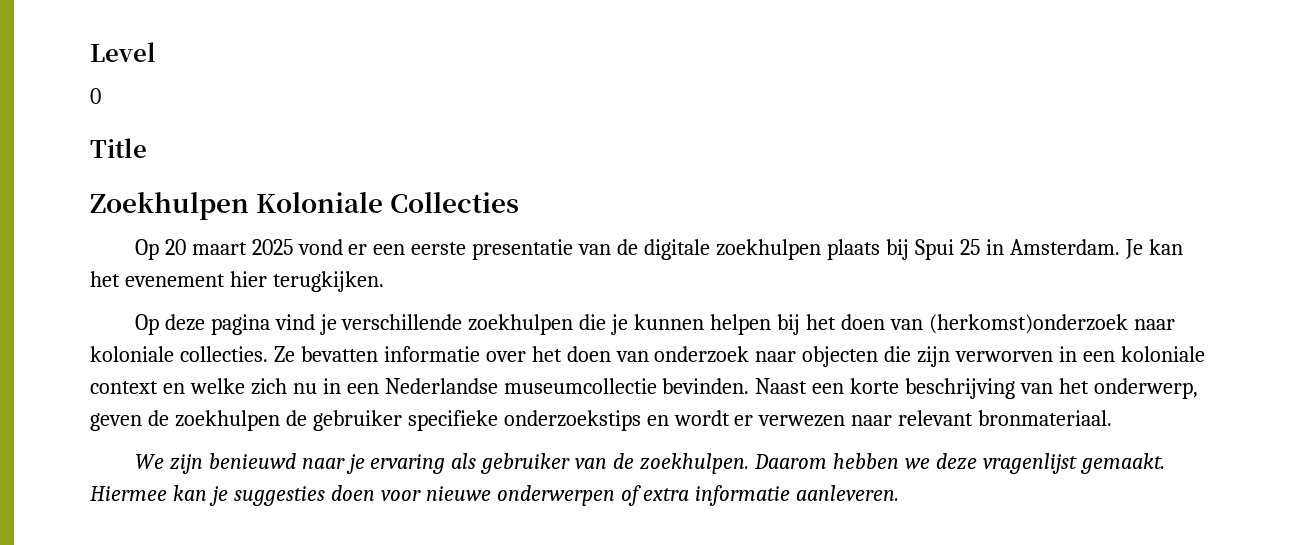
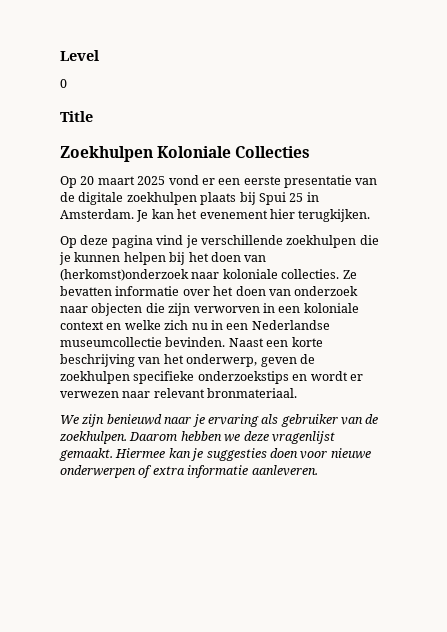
[285,410,402,431] de gebruiker -> (130, 377) none

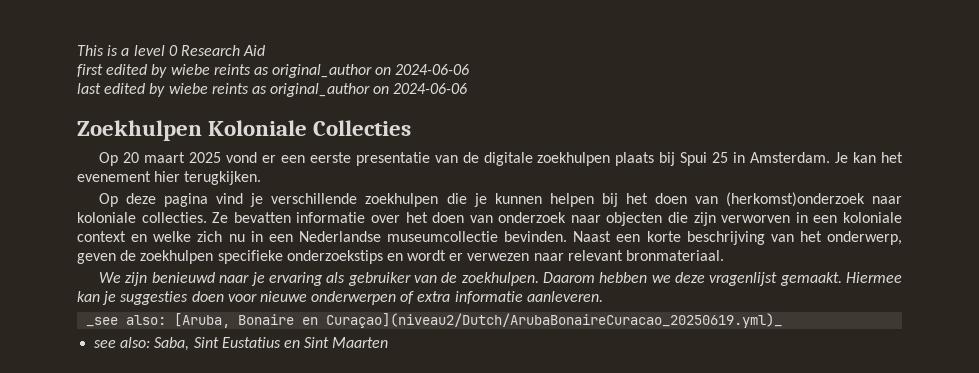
[60,50,99,61] [60,79,67,88] [60,111,93,122] Level // 0 // Title -> [77,45,266,56] [77,64,470,78] [77,83,468,97] This is a level 0 Research Aid // first edited by wiebe reints as original_author on 2024-06-06 // last edited by wiebe reints as original_author on 2024-06-06
(318, 470) none -> [86,313,783,328] [94,337,389,351] // _see also: [Aruba, Bonaire en Curaçao](niveau2/Dutch/ArubaBonaireCuracao_20250619.yml)_ // see also: Saba, Sint Eustatius en Sint Maarten

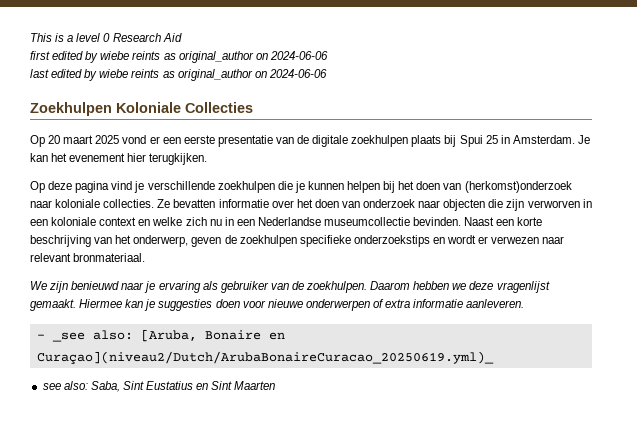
(603, 296) none -> [36,334,45,339] -

